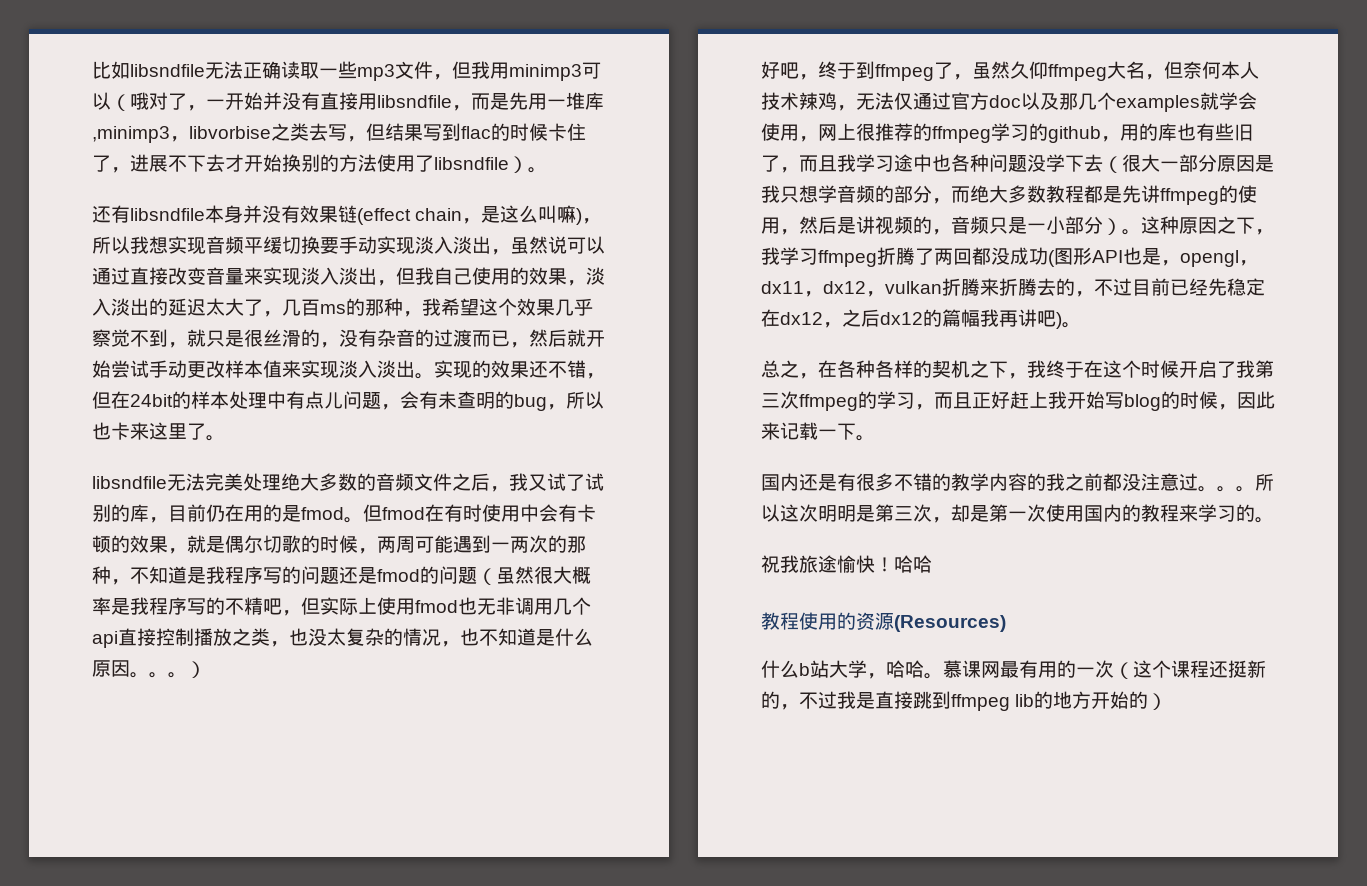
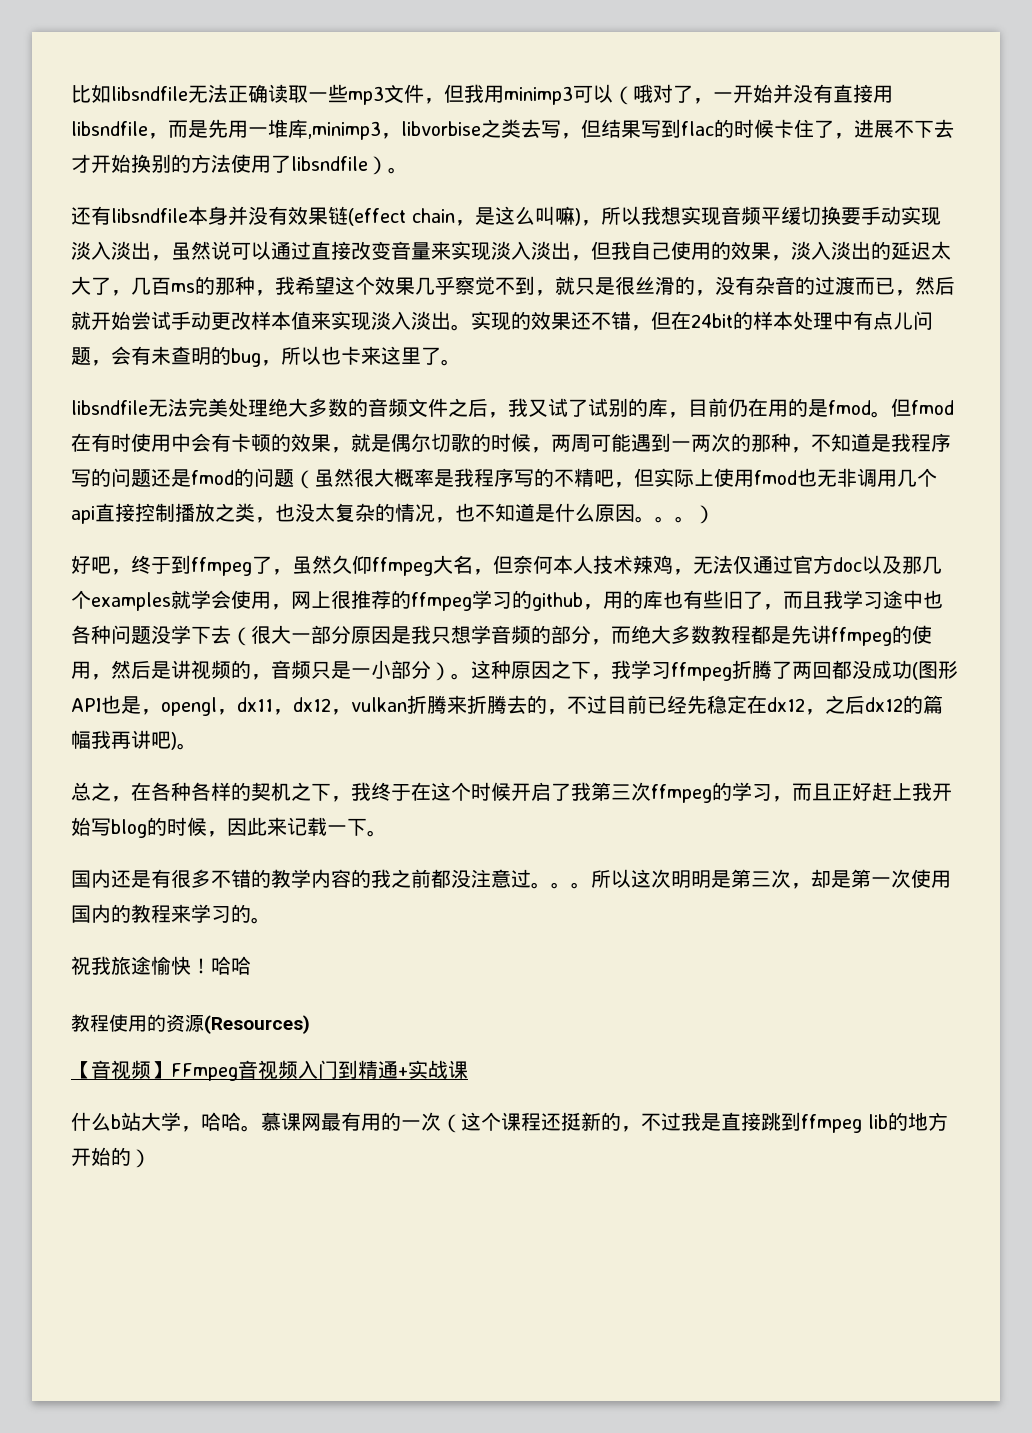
(1006, 623) none -> [71,1060,468,1081] // 【音视频】FFmpeg音视频入门到精通+实战课

